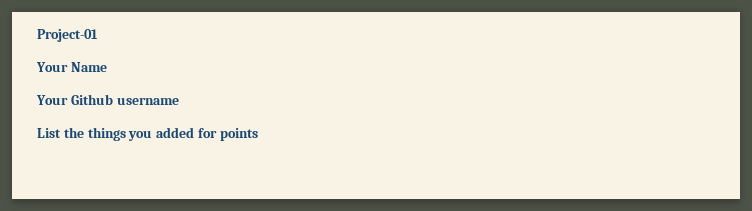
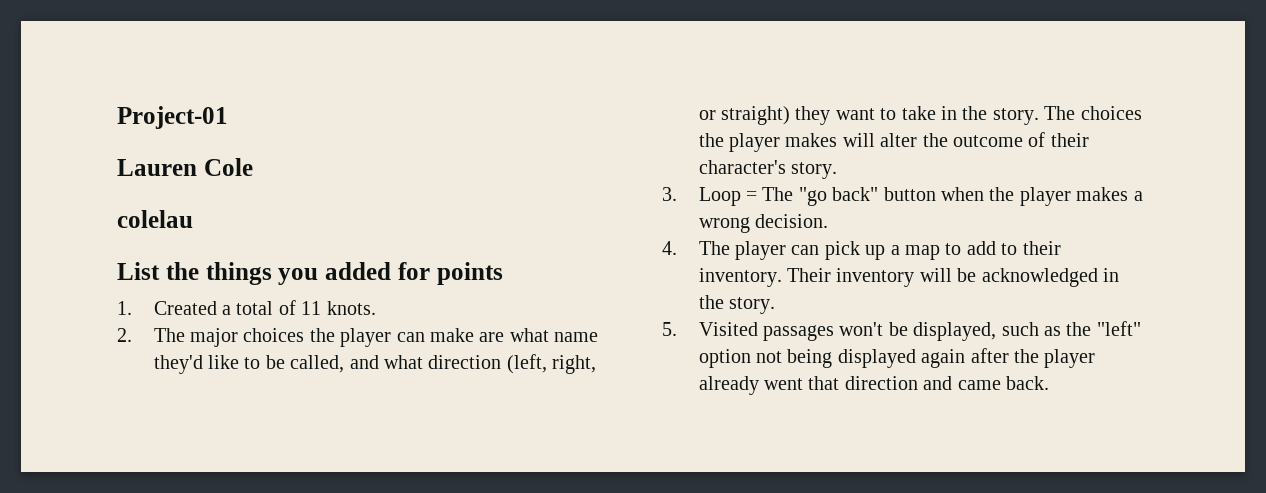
[36,62,107,72] [36,94,179,105] Your Name // Your Github username -> [117,158,253,176] [117,210,193,228] Lauren Cole // colelau
(258, 134) none -> [117,300,376,315] [117,328,599,347] [153,354,597,374] [698,106,1142,125] [698,132,1089,152] [698,160,838,179] [662,187,1143,206] [698,214,829,233] [662,241,1061,260] [698,268,1120,287] [698,295,776,314] [662,321,1141,341] [698,348,1096,368] [698,376,1050,395] // 1. Created a total of 11 knots. // 2. The major choices the player can make are what name they'd like to be called, and what direction (left, right, or straight) they want to take in the story. The choices the player makes will alter the outcome of their character's story. // 3. Loop = The "go back" button when the player makes a wrong decision. // 4. The player can pick up a map to add to their inventory. Their inventory will be acknowledged in the story. // 5. Visited passages won't be displayed, such as the "left" option not being displayed again after the player already went that direction and came back.

